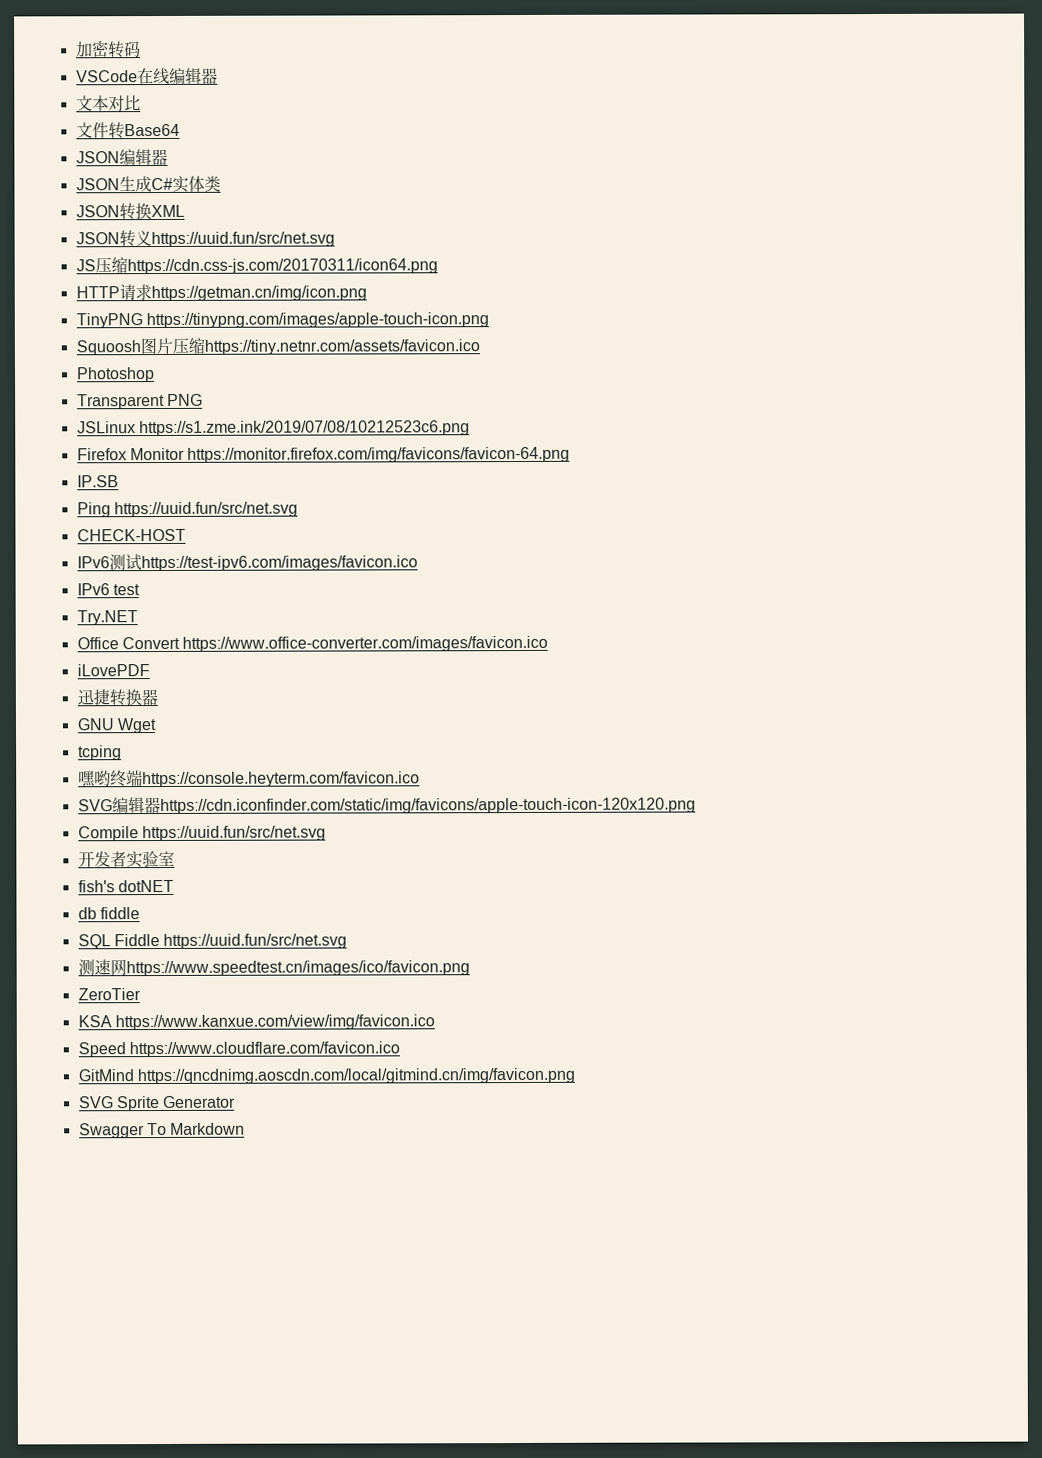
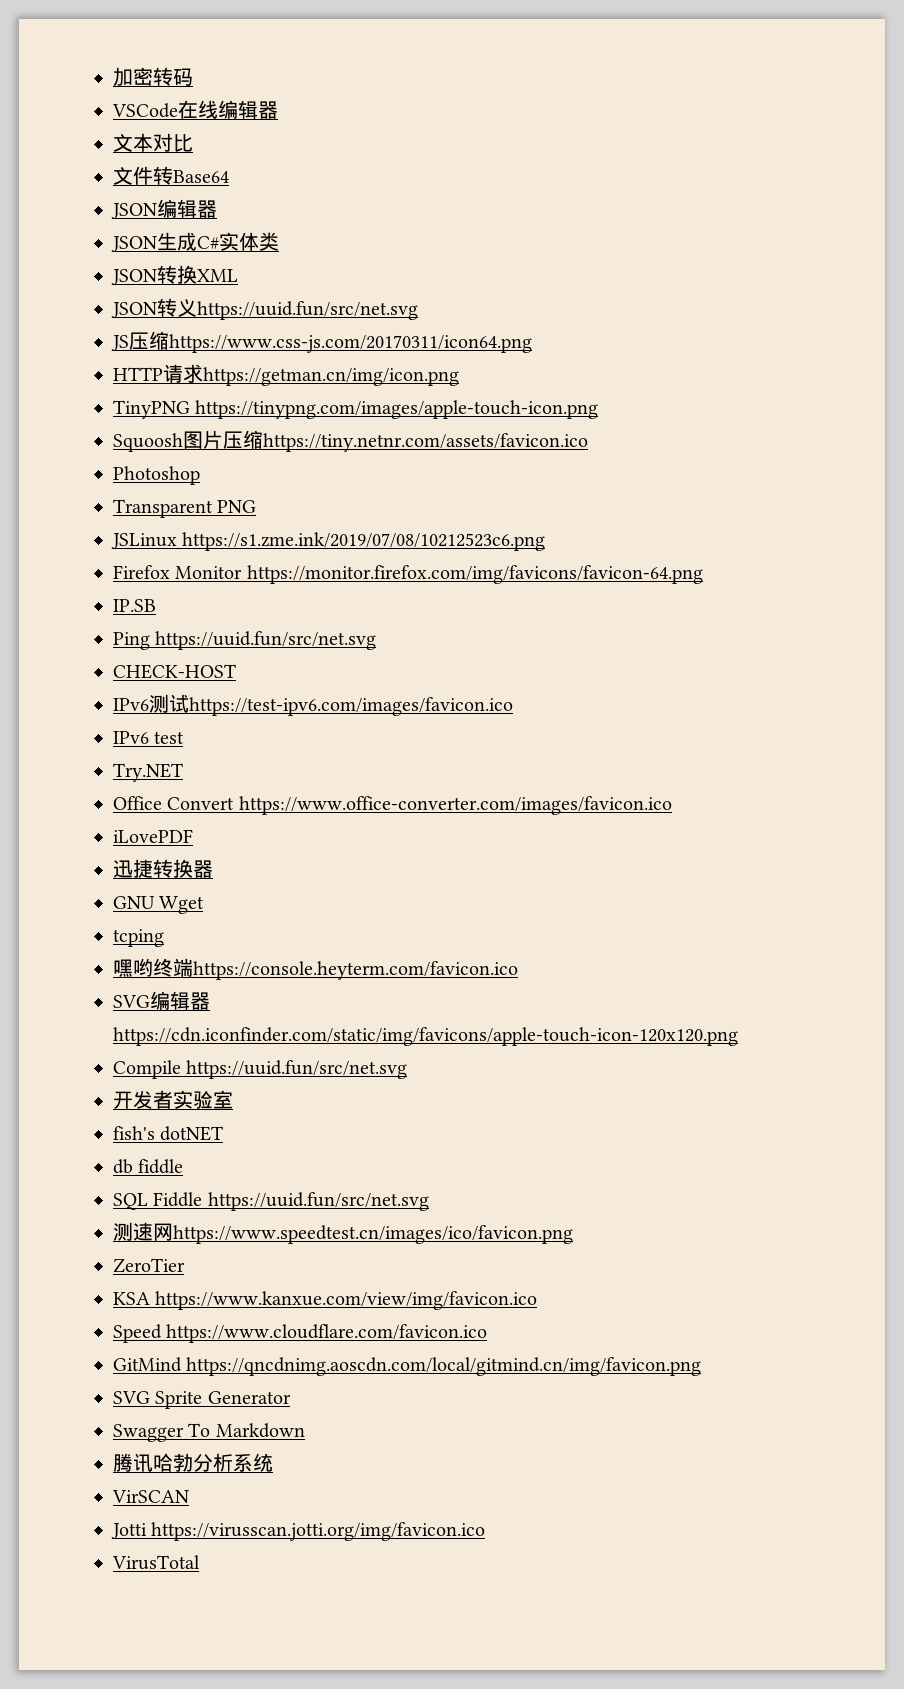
[126,258,438,275] https://cdn.css-js.com/20170311/icon64.png -> [169,334,532,353] https://www.css-js.com/20170311/icon64.png
(246, 1128) none -> [113,1453,273,1472] [112,1490,189,1503] [111,1522,486,1541] [112,1555,200,1570] // 腾讯哈勃分析系统 // VirSCAN // Jotti https://virusscan.jotti.org/img/favicon.ico // VirusTotal

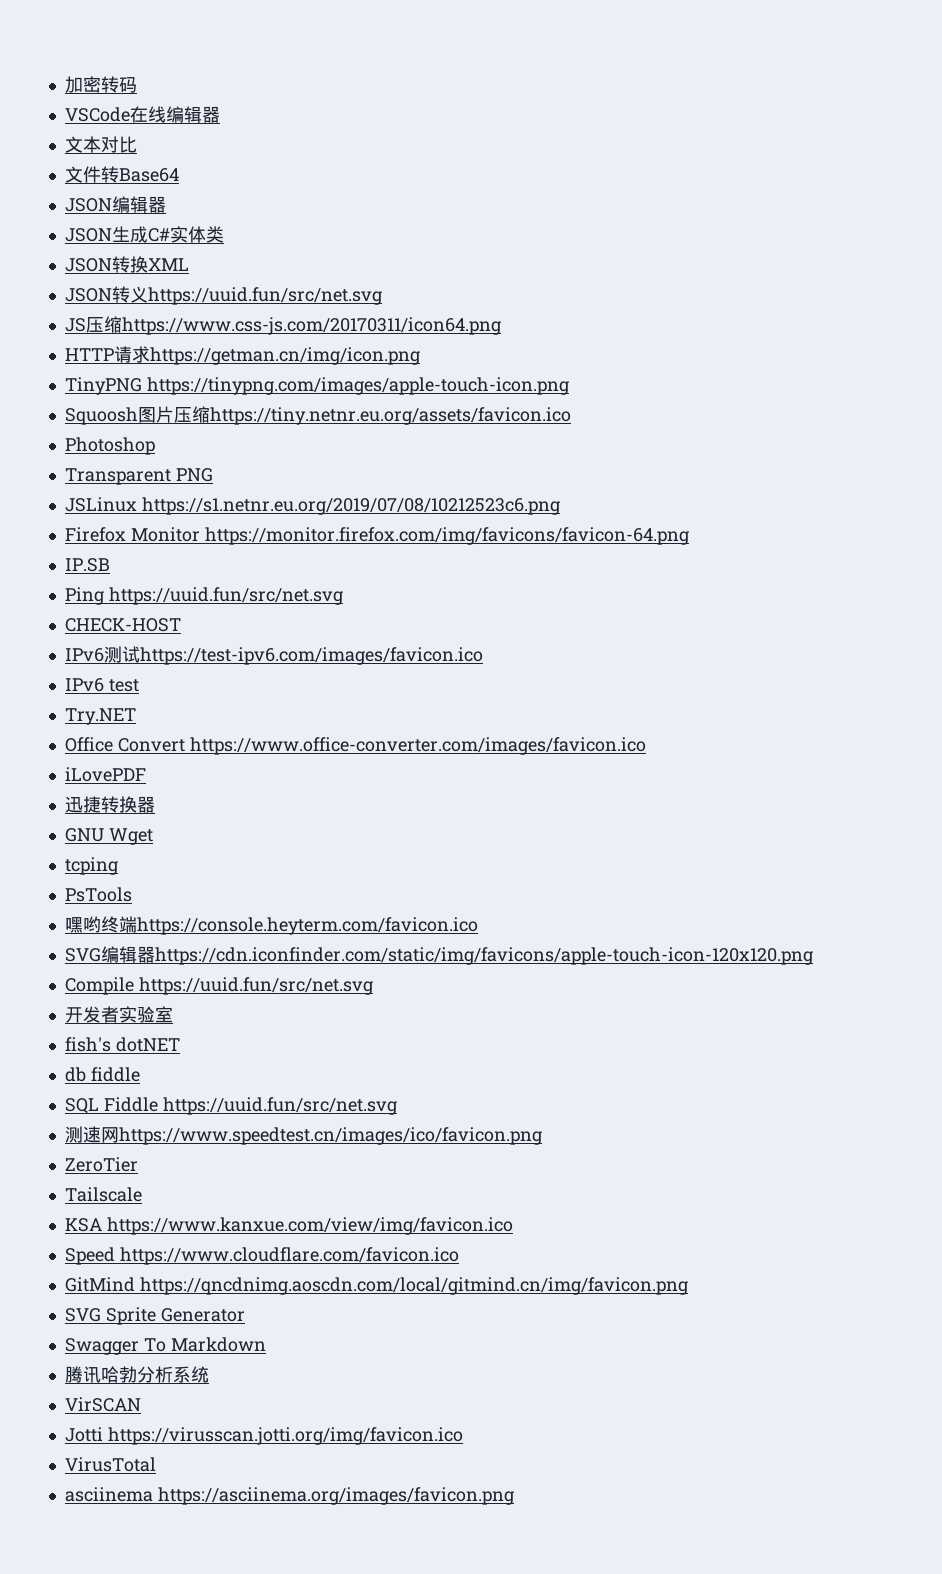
[263,433,588,452] https://tiny.netnr.com/assets/favicon.ico -> [209,407,571,425] https://tiny.netnr.eu.org/assets/favicon.ico
[182,532,546,551] https://s1.zme.ink/2019/07/08/10212523c6.png -> [141,497,560,515] https://s1.netnr.eu.org/2019/07/08/10212523c6.png
(164, 938) none -> [64,887,132,902] // PsTools
(185, 1265) none -> [64,1187,142,1202] // Tailscale
(200, 1562) none -> [64,1487,514,1505] // asciinema https://asciinema.org/images/favicon.png

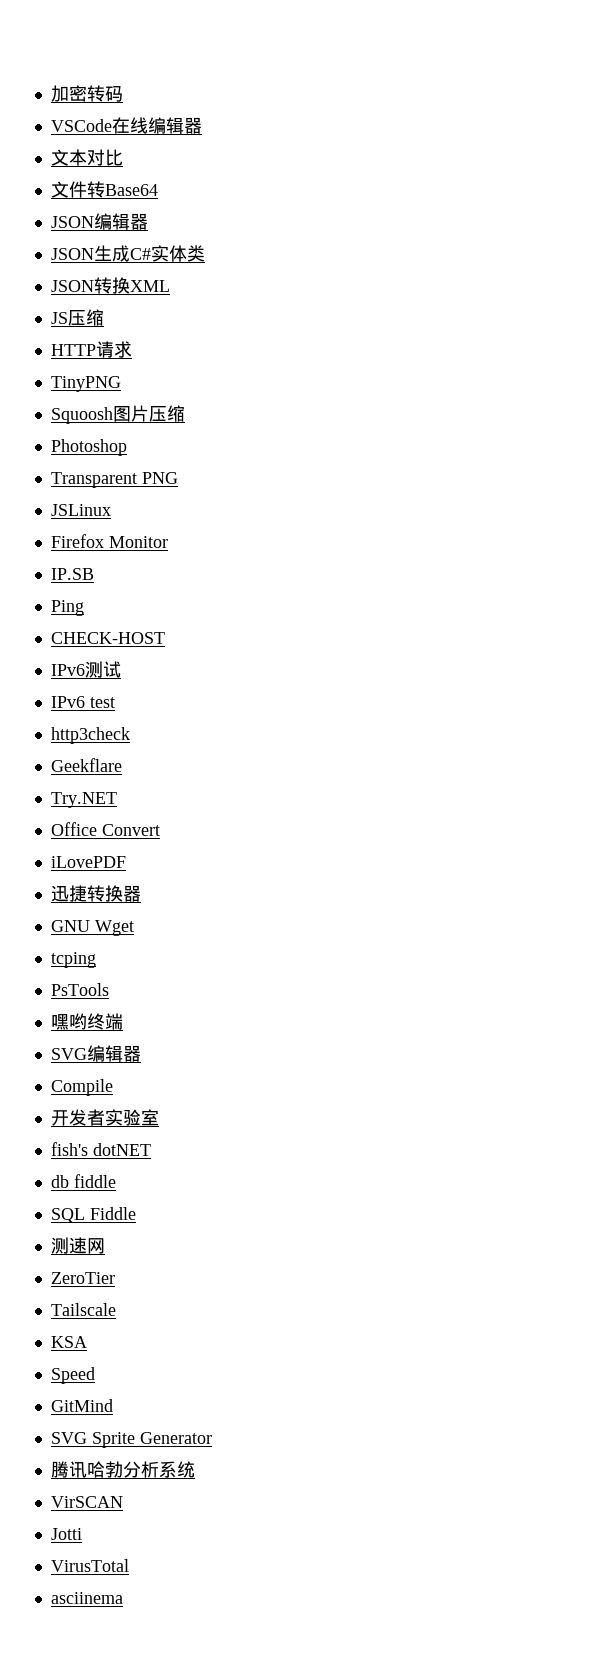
[64,286,382,305] // JSON转义https://uuid.fun/src/net.svg -> (170, 286) none
[121,317,501,335] https://www.css-js.com/20170311/icon64.png -> (104, 317) none
[149,347,420,365] https://getman.cn/img/icon.png -> (132, 349) none
[146,377,569,395] https://tinypng.com/images/apple-touch-icon.png -> (121, 384) none
[209,407,571,425] https://tiny.netnr.eu.org/assets/favicon.ico -> (185, 413) none
[141,497,560,515] https://s1.netnr.eu.org/2019/07/08/10212523c6.png -> (111, 510) none
[204,527,689,545] https://monitor.firefox.com/img/favicons/favicon-64.png -> (168, 542) none
[108,587,343,605] https://uuid.fun/src/net.svg -> (84, 608) none
[139,647,483,665] https://test-ipv6.com/images/favicon.ico -> (121, 669) none
(139, 685) none -> [50,727,130,744] [50,758,122,772] // http3check // Geekflare
[189,737,646,755] https://www.office-converter.com/images/favicon.ico -> (160, 830) none
[136,917,478,935] https://console.heyterm.com/favicon.ico -> (123, 1021) none
[154,947,813,965] https://cdn.iconfinder.com/static/img/favicons/apple-touch-icon-120x120.png -> (141, 1053) none
[138,977,373,995] https://uuid.fun/src/net.svg -> (113, 1087) none
[162,1097,397,1115] https://uuid.fun/src/net.svg -> (136, 1213) none
[118,1127,542,1145] https://www.speedtest.cn/images/ico/favicon.png -> (105, 1246) none
[106,1217,513,1235] https://www.kanxue.com/view/img/favicon.ico -> (87, 1342) none
[119,1247,459,1265] https://www.cloudflare.com/favicon.ico -> (95, 1375) none
[139,1277,688,1295] https://qncdnimg.aoscdn.com/local/gitmind.cn/img/favicon.png -> (113, 1405) none
[64,1337,266,1355] // Swagger To Markdown -> (212, 1438) none
[107,1427,463,1445] https://virusscan.jotti.org/img/favicon.ico -> (82, 1534) none
[157,1487,514,1505] https://asciinema.org/images/favicon.png -> (123, 1598) none

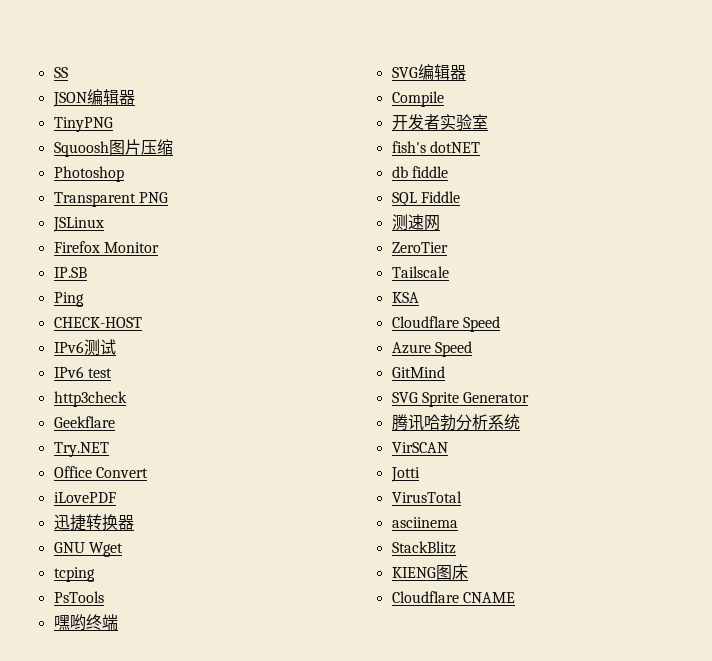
[50,85,123,102] [50,117,202,134] [50,149,123,166] [50,181,158,198] [50,213,148,230] [50,245,205,262] [50,277,170,294] [50,309,104,326] [50,341,132,358] 加密转码 // VSCode在线编辑器 // 文本对比 // 文件转Base64 // JSON编辑器 // JSON生成C#实体类 // JSON转换XML // JS压缩 // HTTP请求 -> [53,67,68,78] [52,89,135,107] SS // JSON编辑器
(87, 1342) none -> [391,316,500,332] [391,342,431,354] Cloudflare Speed // Azure
(123, 1598) none -> [391,541,456,554] [391,564,468,580] [391,591,515,603] // StackBlitz // KIENG图床 // Cloudflare CNAME

